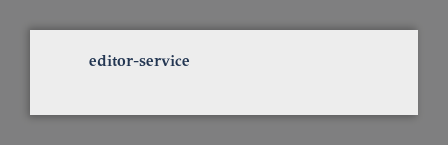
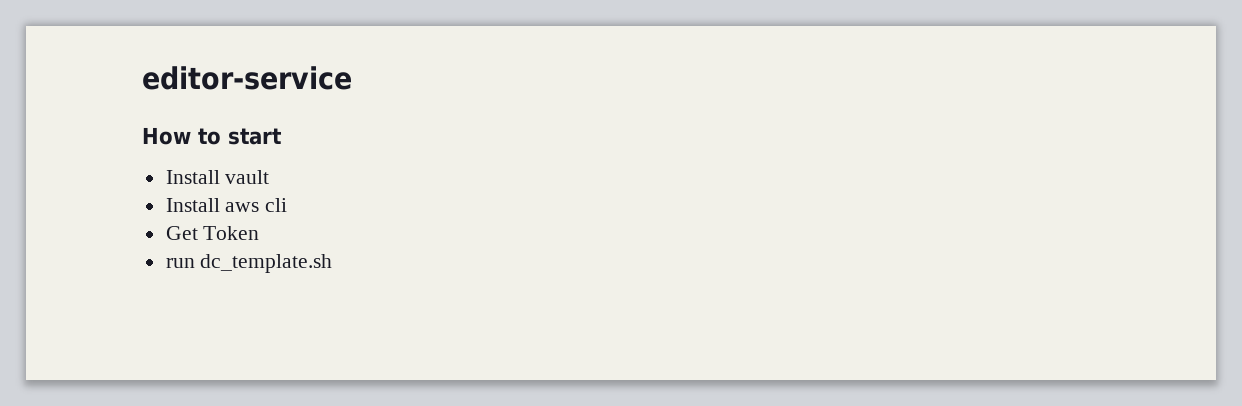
(190, 61) none -> [142,127,282,145] [165,170,270,184] [165,198,288,212] [165,226,260,240] [165,254,333,273] // How to start // Install vault // Install aws cli // Get Token // run dc_template.sh

